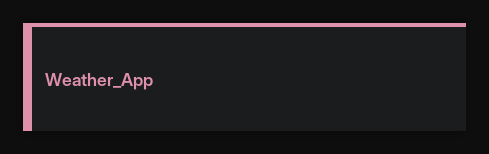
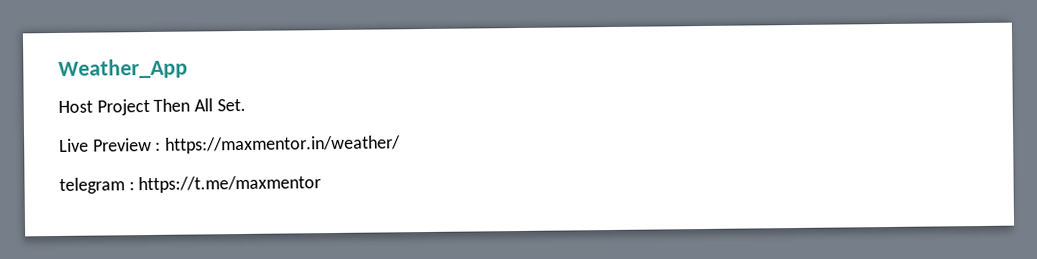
(153, 81) none -> [58,98,246,116] [59,135,402,154] [59,175,322,194] // Host Project Then All Set. // Live Preview : https://maxmentor.in/weather/ // telegram : https://t.me/maxmentor

